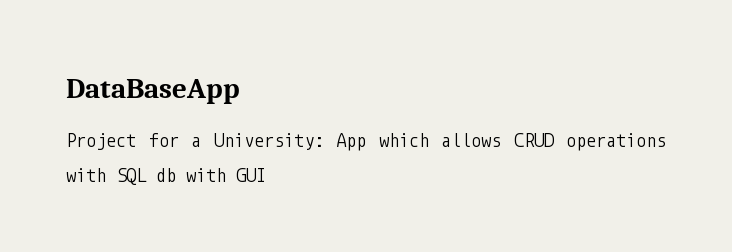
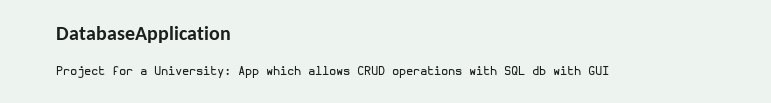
[66,79,240,104] DataBaseApp -> [56,26,231,43] DatabaseApplication

